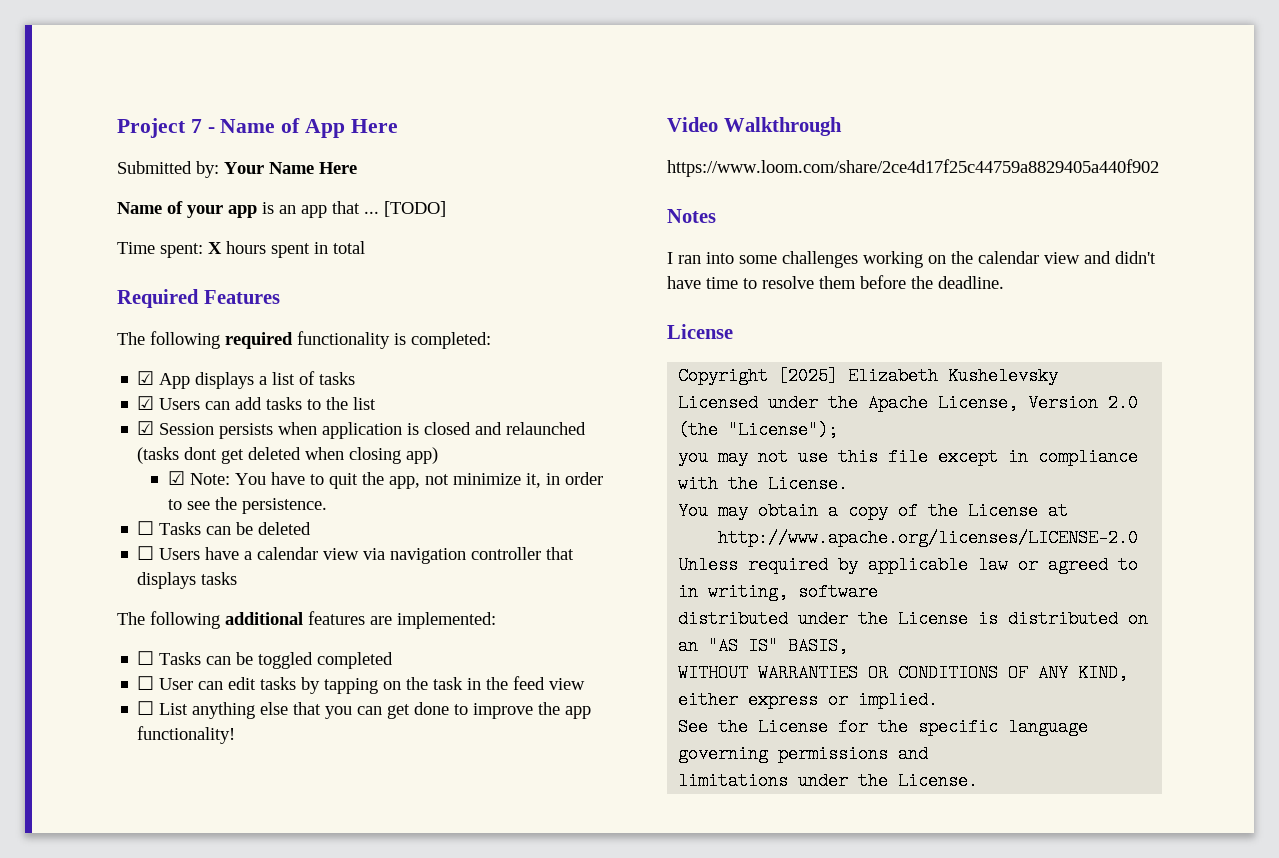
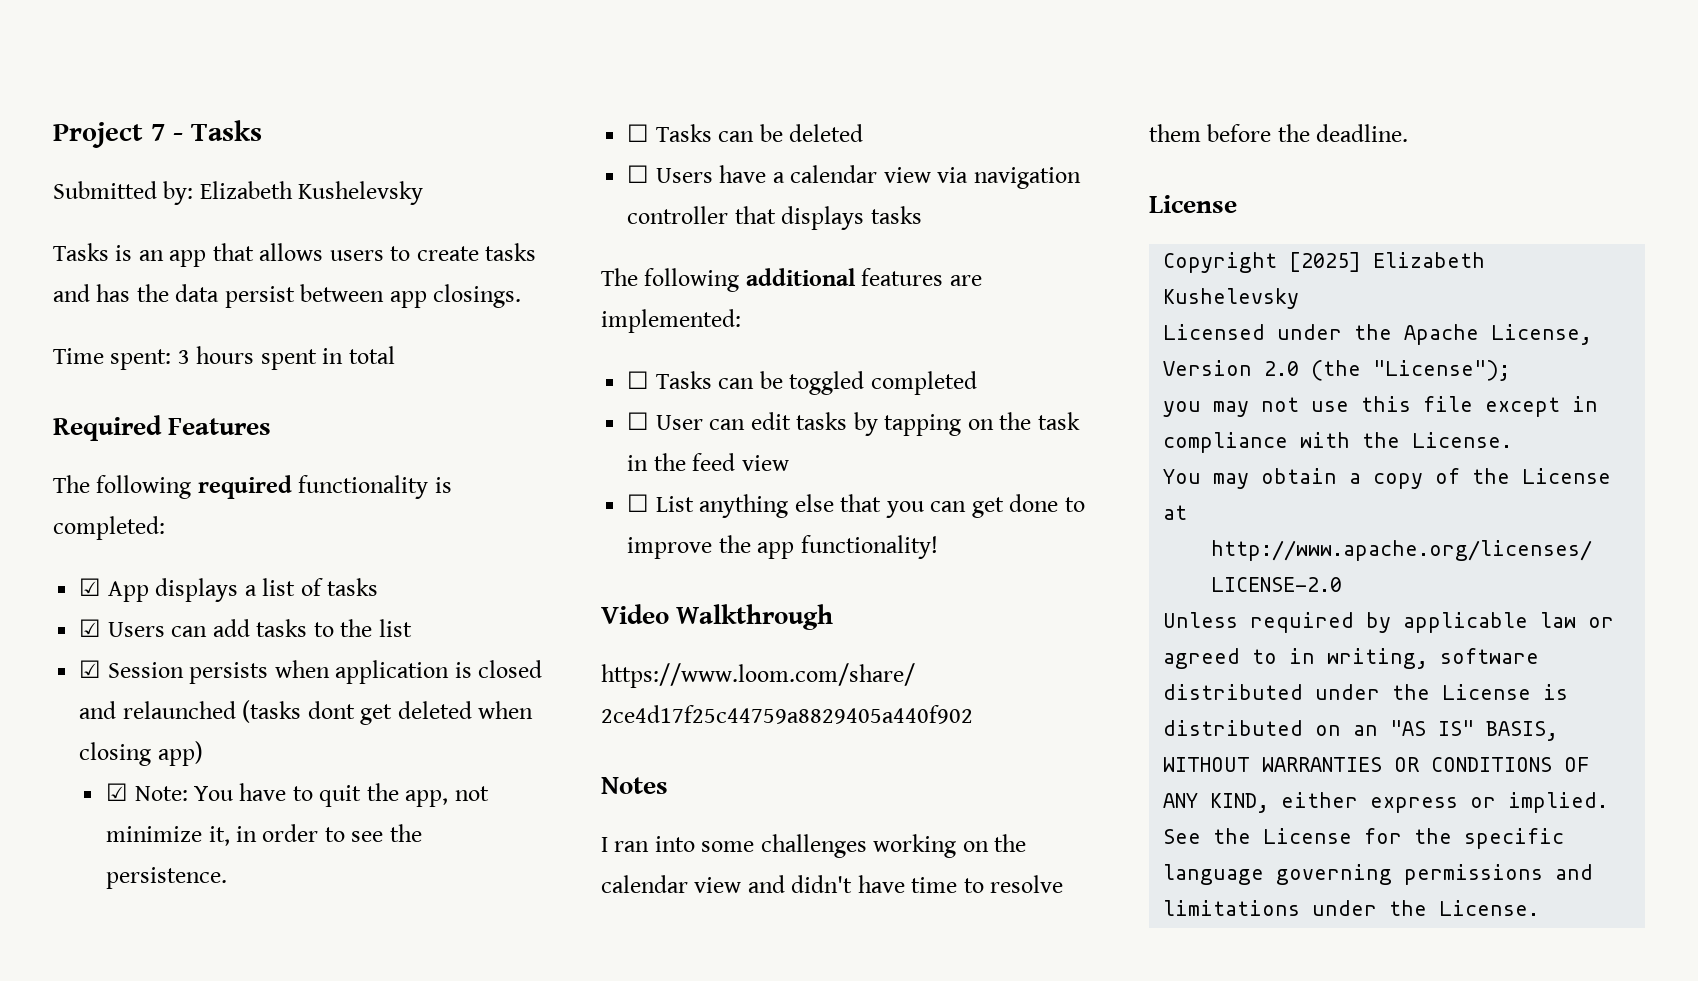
[220,118,398,138] [117,161,357,178] [117,201,446,218] Name of App Here // Submitted by: Your Name Here // Name of your app is an app that ... [TODO] -> [190,120,262,141] [53,181,424,205] [53,243,537,267] [53,284,522,308] Tasks // Submitted by: Elizabeth Kushelevsky // Tasks is an app that allows users to create tasks and has the data persist between app closings.
[208,242,222,254] X -> [177,350,190,364] 3

